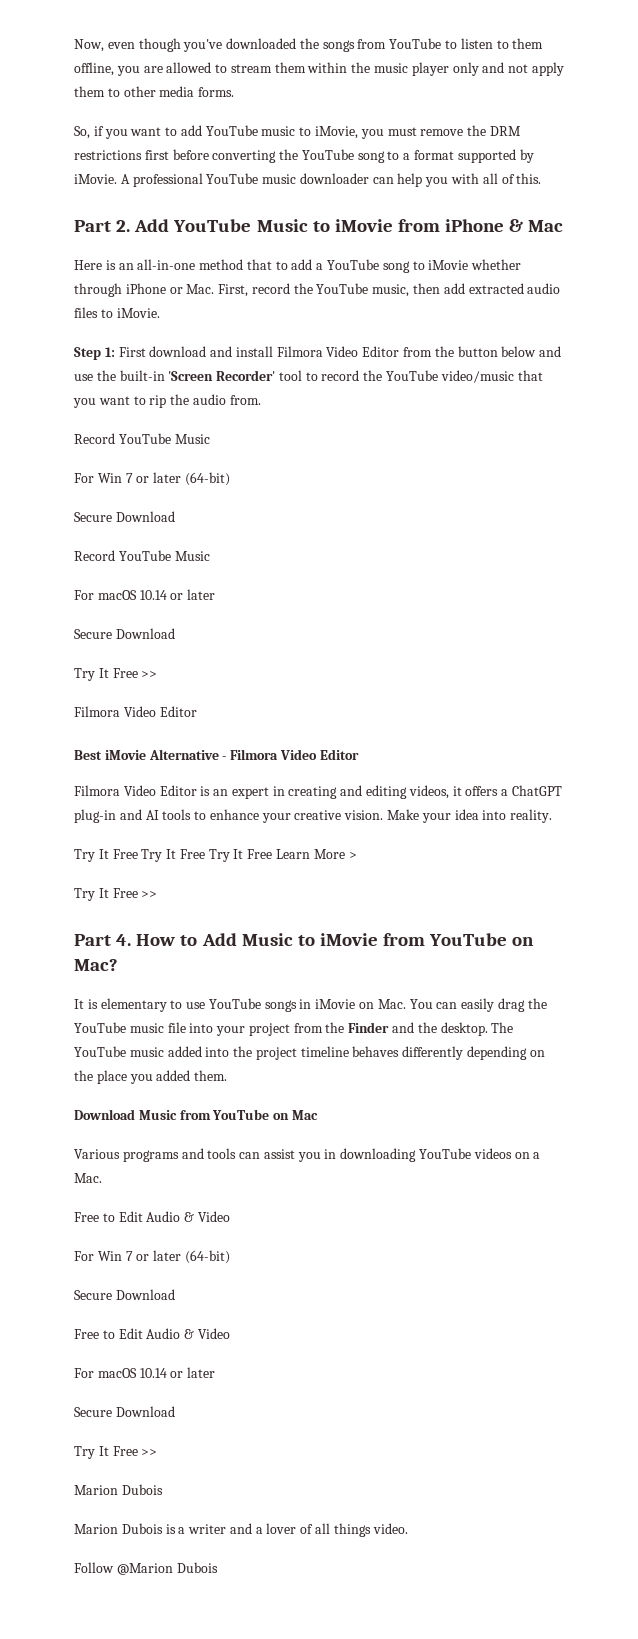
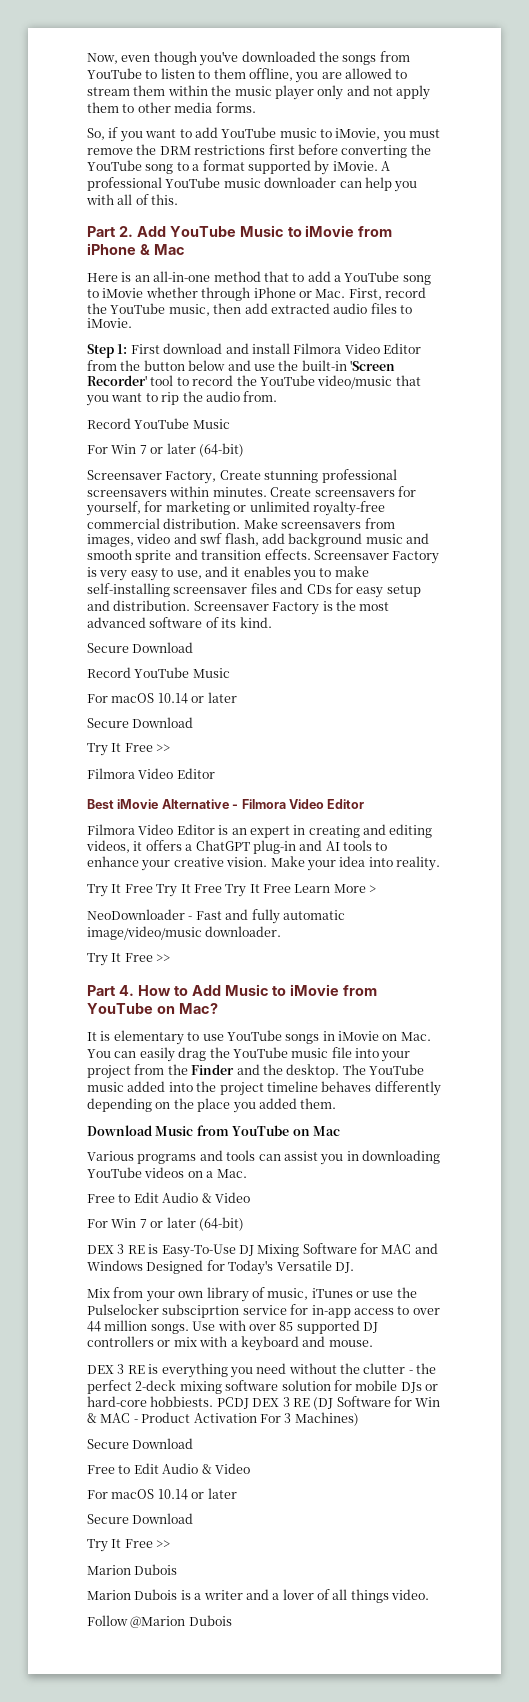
(230, 479) none -> [87,469,397,484] [87,486,416,497] [86,501,385,516] [87,518,395,529] [87,533,429,547] [87,549,440,564] [87,566,369,581] [87,583,421,598] [87,600,390,615] [87,617,272,628] // Screensaver Factory, Create stunning professional screensavers within minutes. Create screensavers for yourself, for marketing or unlimited royalty-free commercial distribution. Make screensavers from images, video and swf flash, add background music and smooth sprite and transition effects. Screensaver Factory is very easy to use, and it enables you to make self-installing screensaver files and CDs for easy setup and distribution. Screensaver Factory is the most advanced software of its kind.
(357, 855) none -> [87,909,345,924] [87,926,282,940] // NeoDownloader - Fast and fully automatic image/video/music downloader.
(230, 1257) none -> [87,1243,438,1258] [87,1260,354,1275] [87,1287,417,1302] [87,1304,440,1318] [87,1320,378,1334] [87,1336,373,1351] [87,1363,437,1378] [87,1380,438,1394] [87,1396,441,1410] [87,1412,359,1426] // DEX 3 RE is Easy-To-Use DJ Mixing Software for MAC and Windows Designed for Today's Versatile DJ. // Mix from your own library of music, iTunes or use the Pulselocker subsciprtion service for in-app access to over 44 million songs. Use with over 85 supported DJ controllers or mix with a keyboard and mouse. // DEX 3 RE is everything you need without the clutter - the perfect 2-deck mixing software solution for mobile DJs or hard-core hobbiests. PCDJ DEX 3 RE (DJ Software for Win & MAC - Product Activation For 3 Machines)

